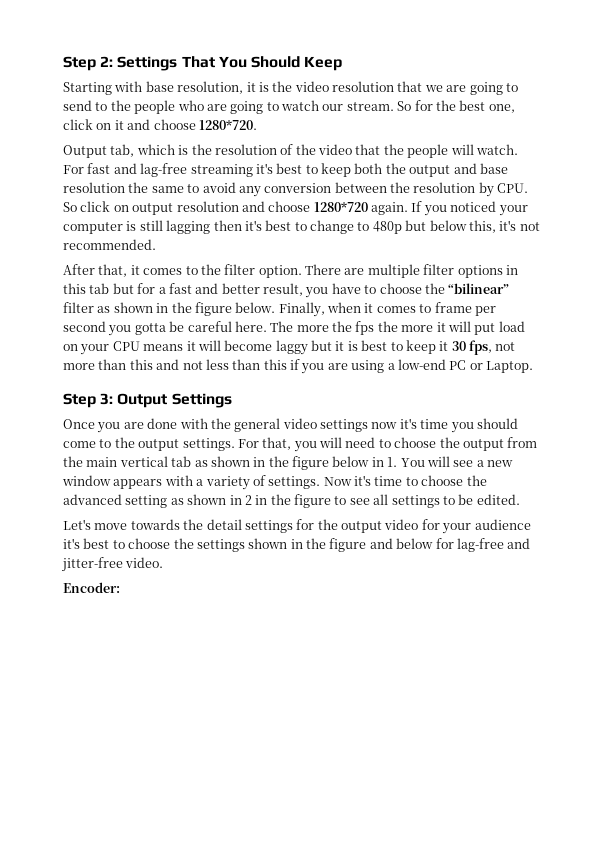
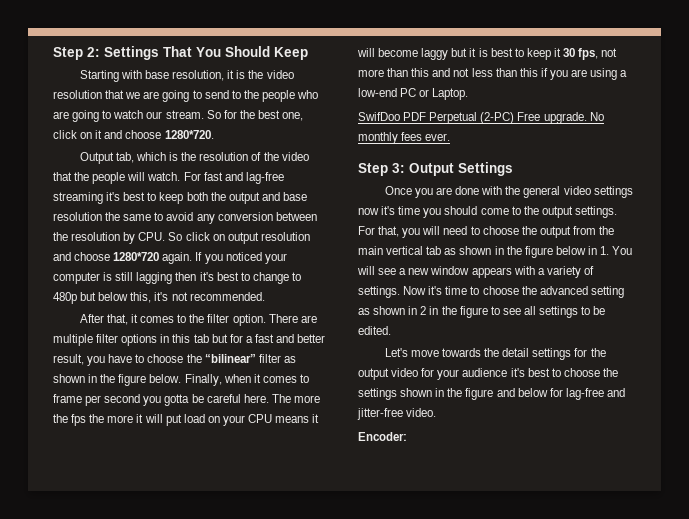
(533, 367) none -> [358,112,604,124] [358,132,451,144] // SwifDoo PDF Perpetual (2-PC) Free upgrade. No monthly fees ever.

